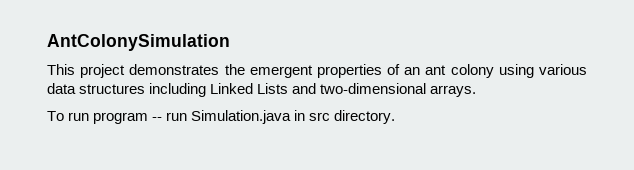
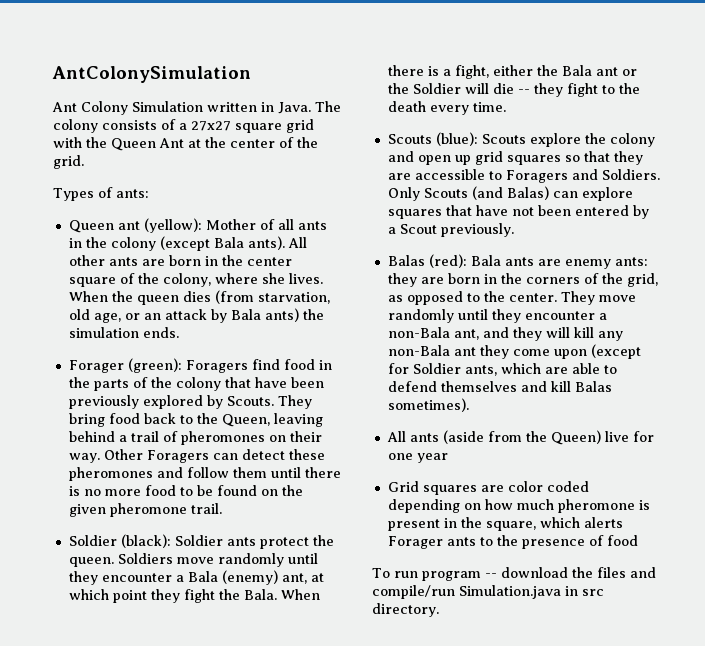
[47,64,587,78] [47,83,477,97] This project demonstrates the emergent properties of an ant colony using various data structures including Linked Lists and two-dimensional arrays. -> [52,101,341,115] [53,119,314,133] [53,137,318,151] [53,155,84,169] [53,187,149,201] [68,218,327,233] [68,236,307,251] [68,255,292,266] [68,273,323,287] [68,290,330,305] [68,308,324,323] [68,327,179,338] [68,358,332,373] [68,377,324,391] [68,395,312,409] [68,413,323,427] [68,431,322,445] [68,449,325,463] [68,467,341,481] [68,485,303,496] [68,503,222,517] [68,534,334,549] [68,553,318,567] [68,570,324,585] [68,589,320,603] [387,65,637,79] [387,83,640,97] [387,101,506,115] [387,132,655,147] [387,151,643,165] [387,169,660,183] [387,186,633,201] [387,205,649,219] [387,223,514,237] [387,254,648,269] [387,273,658,287] [387,291,636,305] [387,309,607,323] [387,327,623,341] [387,344,641,359] [387,363,617,376] [387,381,612,392] [387,398,469,412] [386,430,654,445] [387,453,448,463] [387,481,589,495] [387,499,650,513] [387,517,623,531] [387,535,638,549] Ant Colony Simulation written in Java. The colony consists of a 27x27 square grid with the Queen Ant at the center of the grid. // Types of ants: // Queen ant (yellow): Mother of all ants in the colony (except Bala ants). All other ants are born in the center square of the colony, where she lives. When the queen dies (from starvation, old age, or an attack by Bala ants) the simulation ends. // Forager (green): Foragers find food in the parts of the colony that have been previously explored by Scouts. They bring food back to the Queen, leaving behind a trail of pheromones on their way. Other Foragers can detect these pheromones and follow them until there is no more food to be found on the given pheromone trail. // Soldier (black): Soldier ants protect the queen. Soldiers move randomly until they encounter a Bala (enemy) ant, at which point they fight the Bala. When there is a fight, either the Bala ant or the Soldier will die -- they fight to the death every time. // Scouts (blue): Scouts explore the colony and open up grid squares so that they are accessible to Foragers and Soldiers. Only Scouts (and Balas) can explore squares that have not been entered by a Scout previously. // Balas (red): Bala ants are enemy ants: they are born in the corners of the grid, as opposed to the center. They move randomly until they encounter a non-Bala ant, and they will kill any non-Bala ant they come upon (except for Soldier ants, which are able to defend themselves and kill Balas sometimes). // All ants (aside from the Queen) live for one year // Grid squares are color coded depending on how much pheromone is present in the square, which alerts Forager ants to the presence of food
[166,112,188,121] run -> [500,567,656,578] [372,585,455,599] download the files and compile/run

